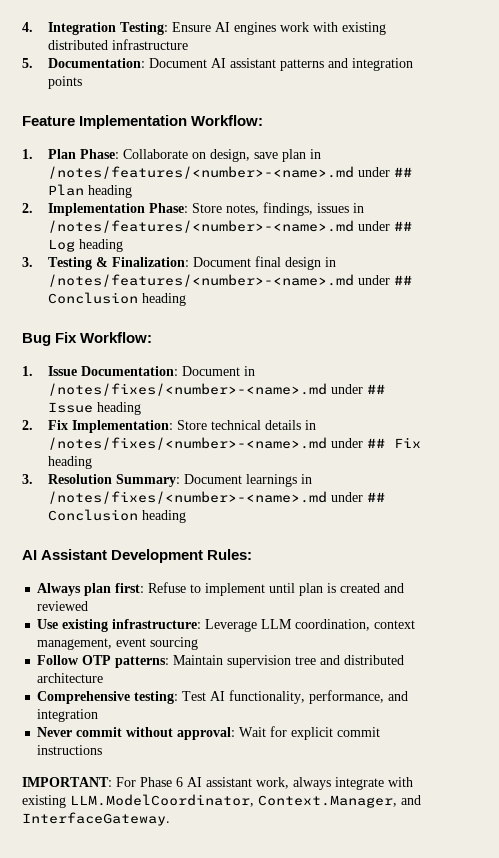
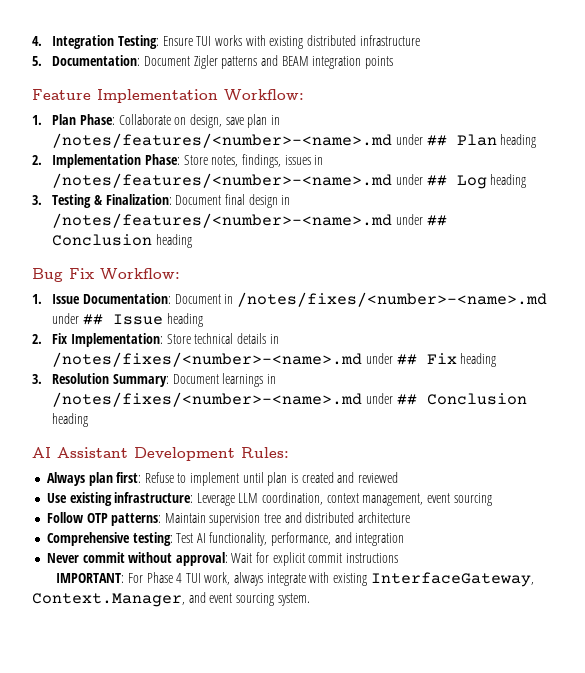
[215,22,310,35] AI engines work -> [196,35,243,46] TUI works
[211,58,277,68] AI assistant -> [193,55,218,69] Zigler
(349, 63) none -> [281,56,309,66] BEAM
[176,777,252,787] 6 AI assistant -> [176,573,201,583] 4 TUI
[70,794,254,807] LLM.ModelCoordinator, -> [370,572,534,587] InterfaceGateway,
[22,812,170,826] InterfaceGateway. -> [209,593,310,606] event sourcing system.

